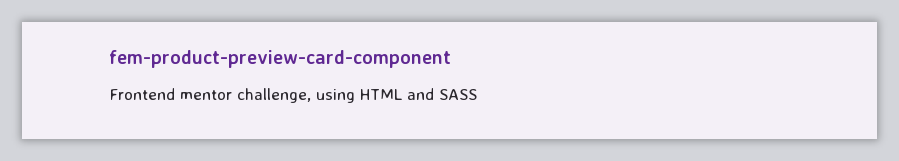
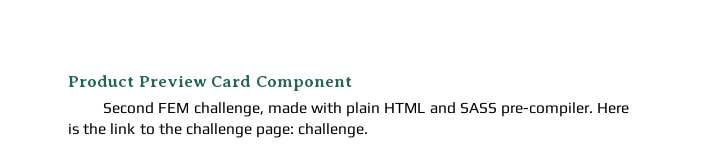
[109,50,451,68] [109,88,477,103] fem-product-preview-card-component // Frontend mentor challenge, using HTML and SASS -> [68,75,352,91] [103,102,630,117] [68,123,369,138] Product Preview Card Component // Second FEM challenge, made with plain HTML and SASS pre-compiler. Here is the link to the challenge page: challenge.

